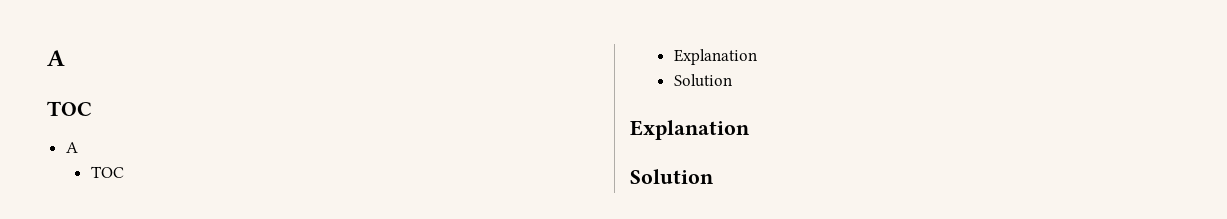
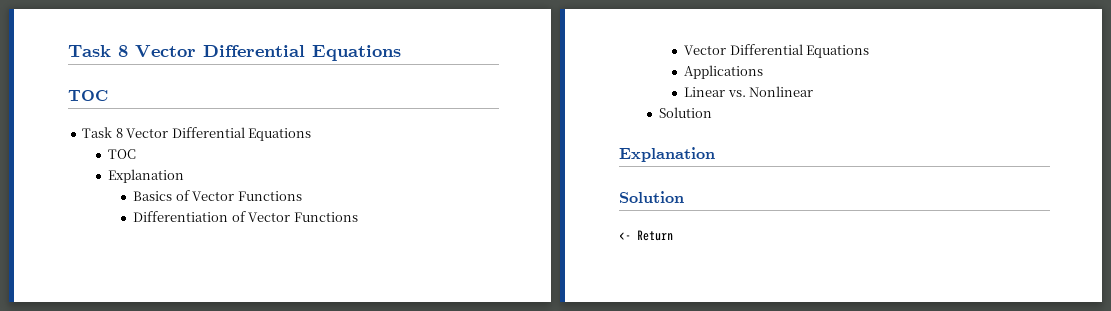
[47,50,65,66] [47,101,92,116] [65,142,78,153] [90,166,124,178] [673,49,757,65] A // TOC // A // TOC // Explanation -> [68,45,401,61] [68,90,108,101] [82,127,312,141] [107,149,136,159] [107,169,184,183] [133,190,302,201] [133,211,358,222] [684,44,870,58] [684,65,764,79] [684,86,814,97] Task 8 Vector Differential Equations // TOC // Task 8 Vector Differential Equations // TOC // Explanation // Basics of Vector Functions // Differentiation of Vector Functions // Vector Differential Equations // Applications // Linear vs. Nonlinear
(714, 176) none -> [619,230,673,241] // <- Return

